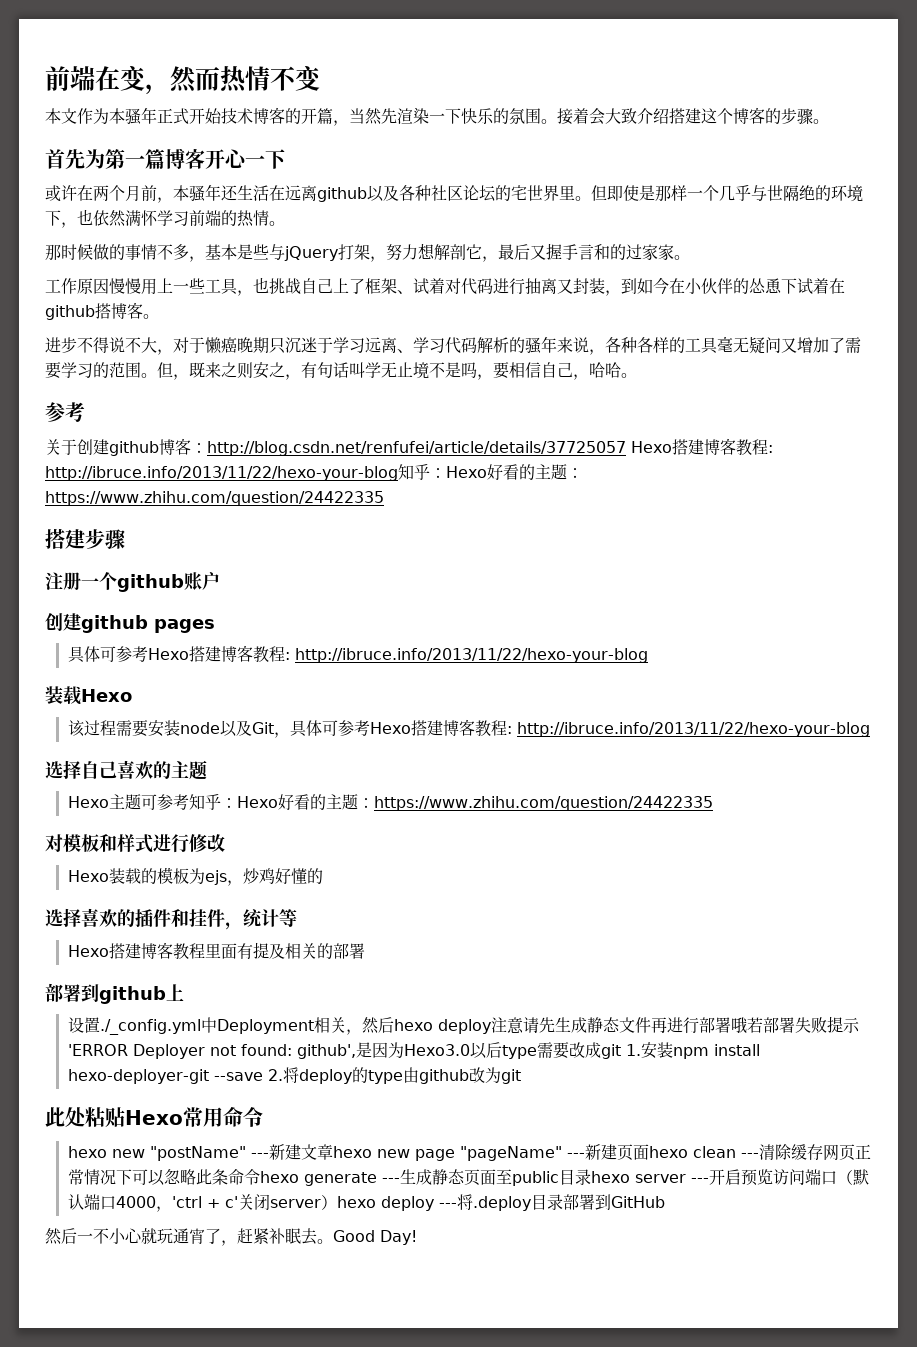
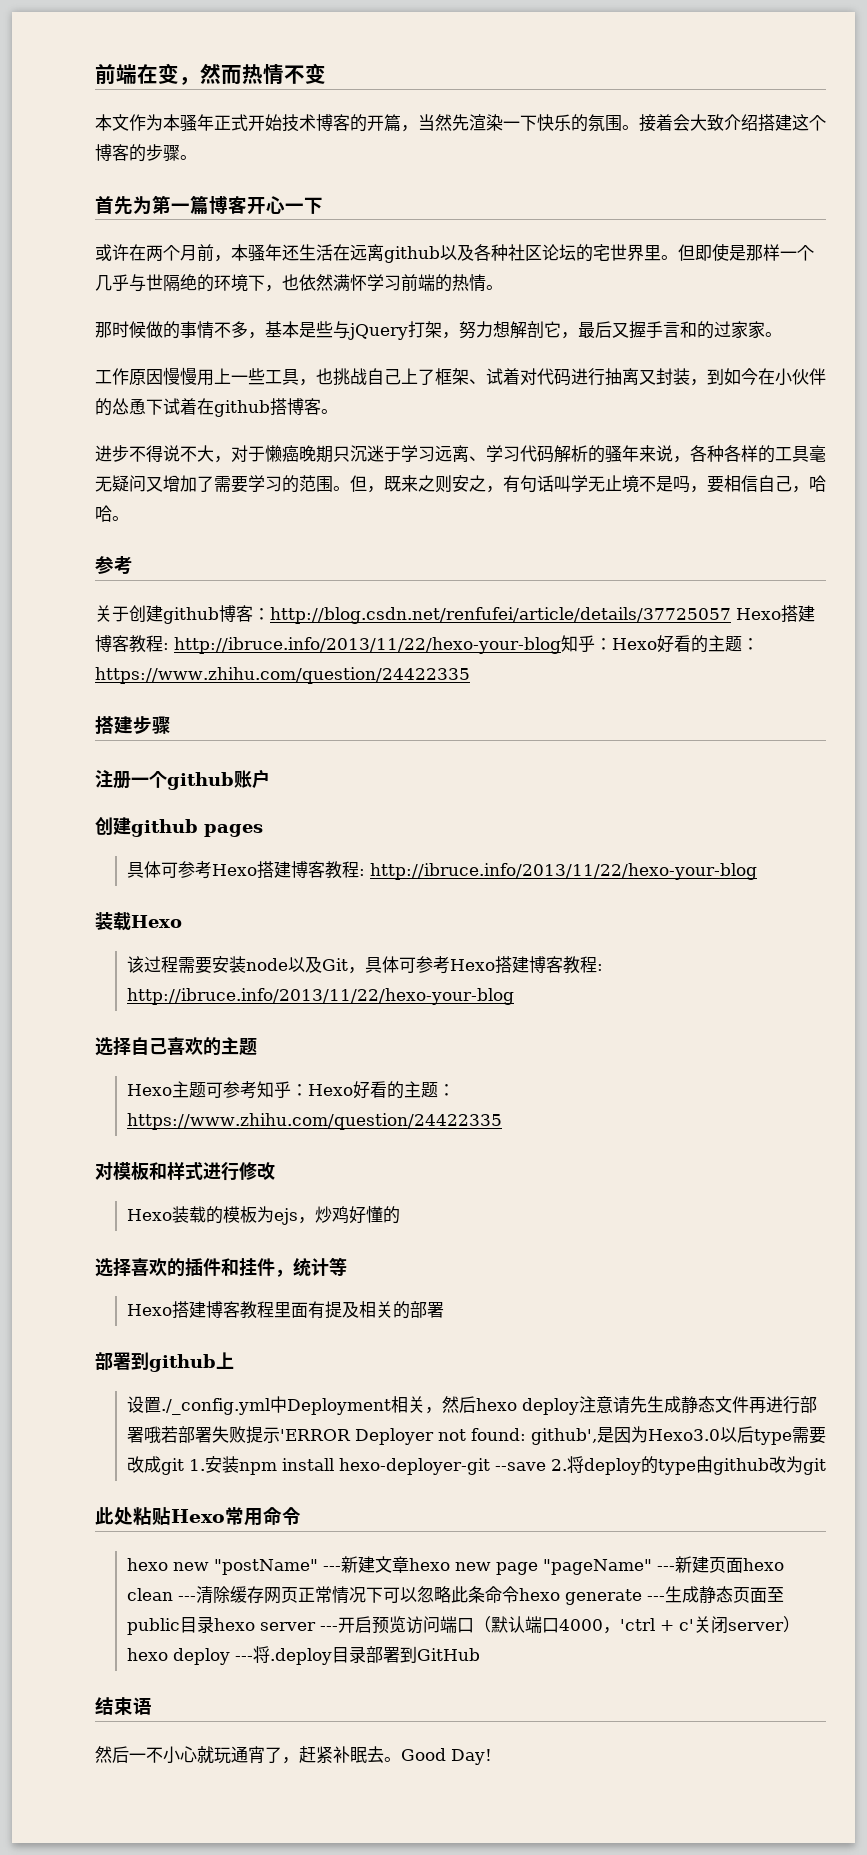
(665, 1202) none -> [95,1697,152,1715] // 结束语

